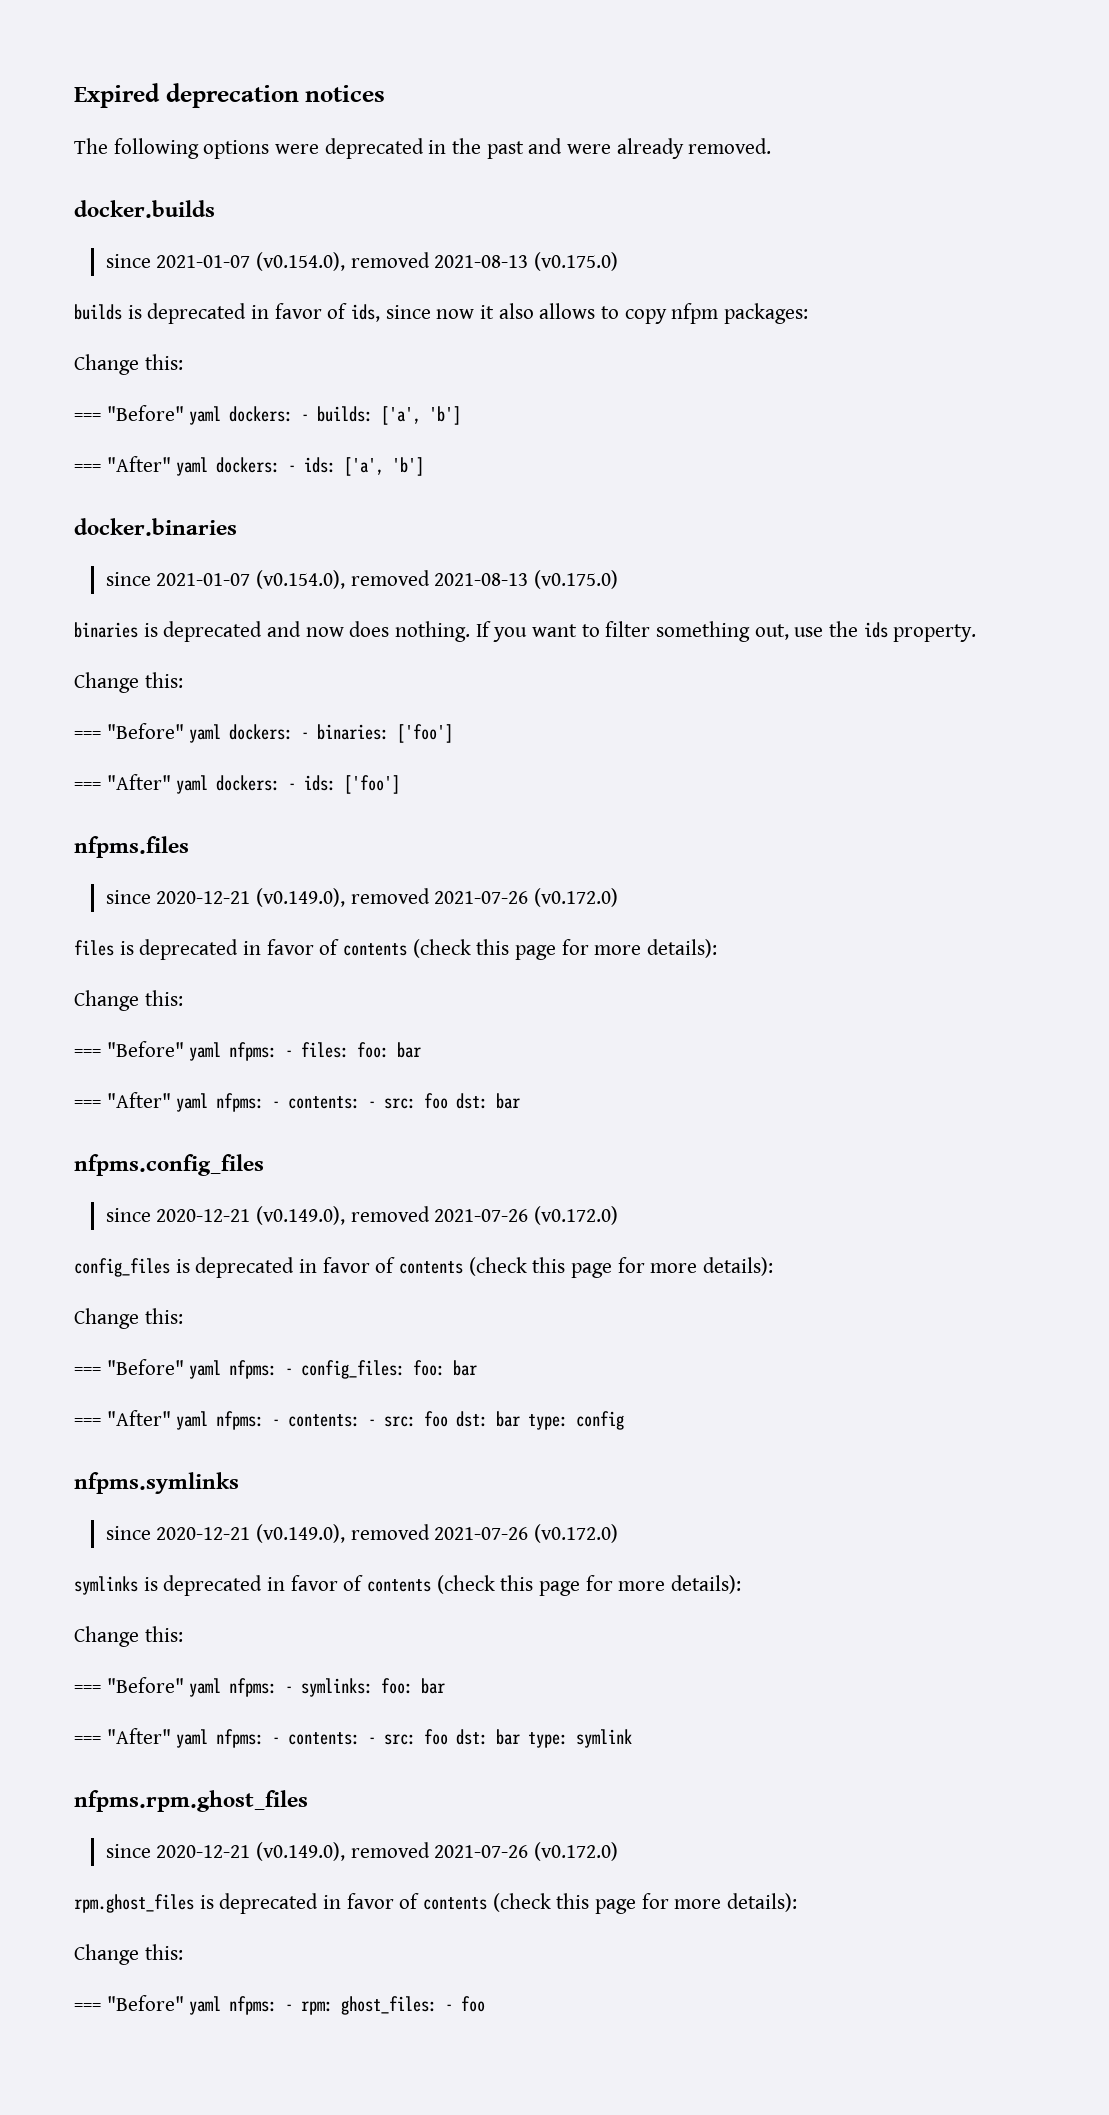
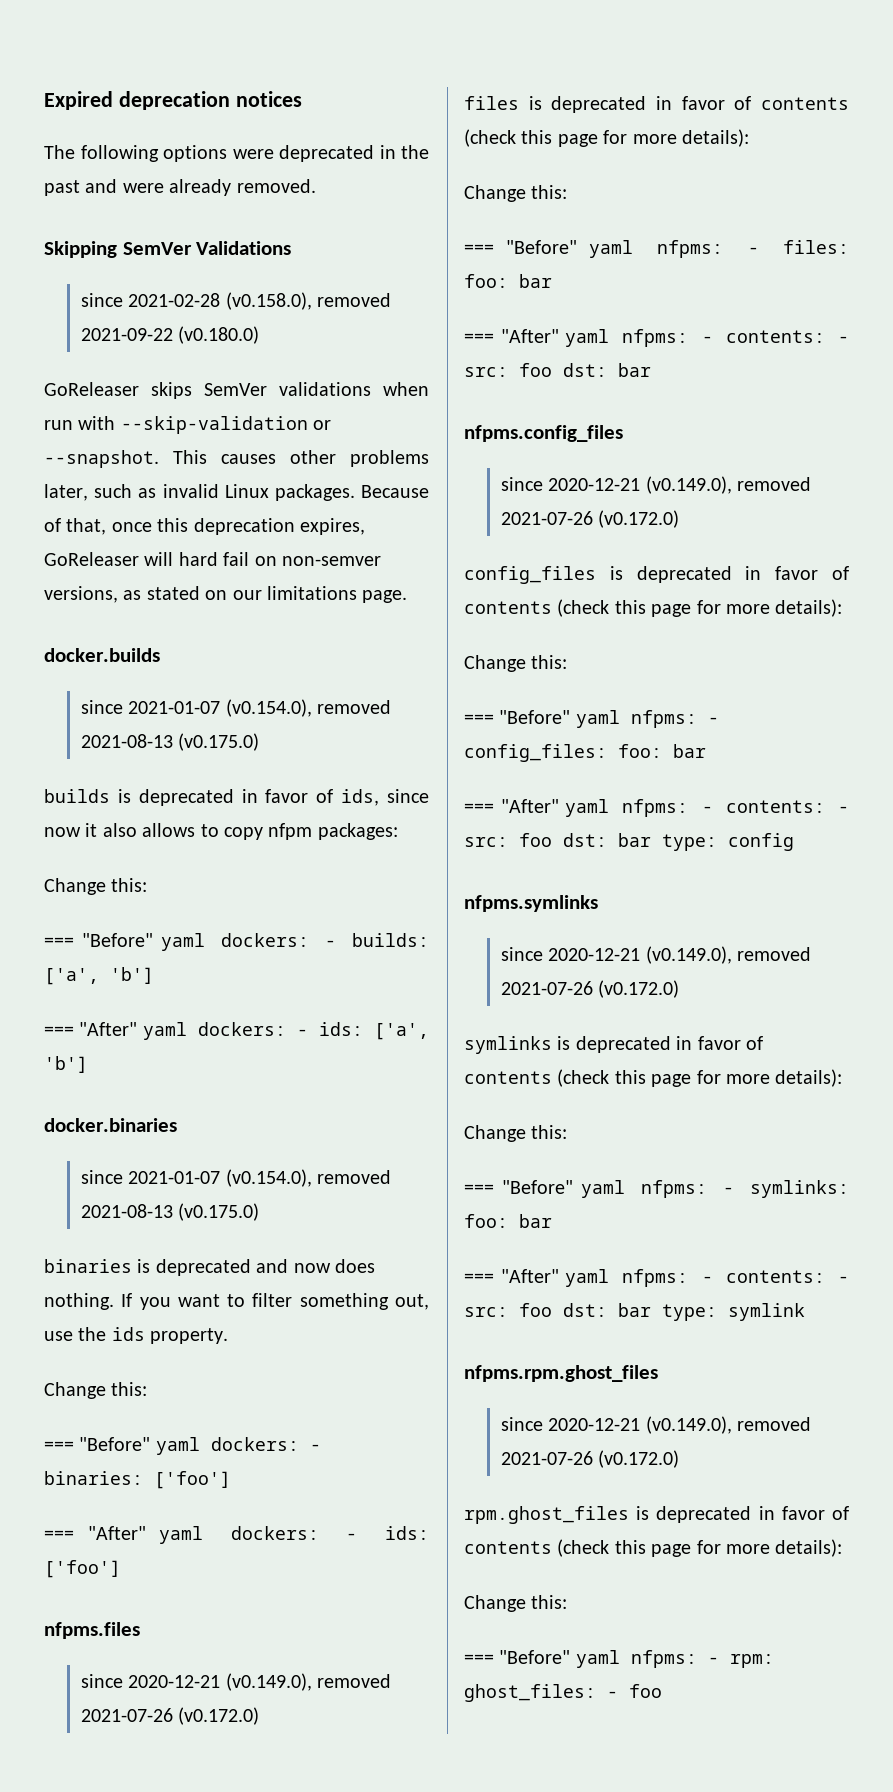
(772, 146) none -> [44,241,292,258] [80,292,391,310] [80,326,260,344] [44,382,429,399] [44,416,332,434] [44,450,429,468] [44,484,429,501] [44,518,365,535] [44,552,381,566] [44,586,408,603] // Skipping SemVer Validations // since 2021-02-28 (v0.158.0), removed 2021-09-22 (v0.180.0) // GoReleaser skips SemVer validations when run with --skip-validation or --snapshot. This causes other problems later, such as invalid Linux packages. Because of that, once this deprecation expires, GoReleaser will hard fail on non-semver versions, as stated on our limitations page.

